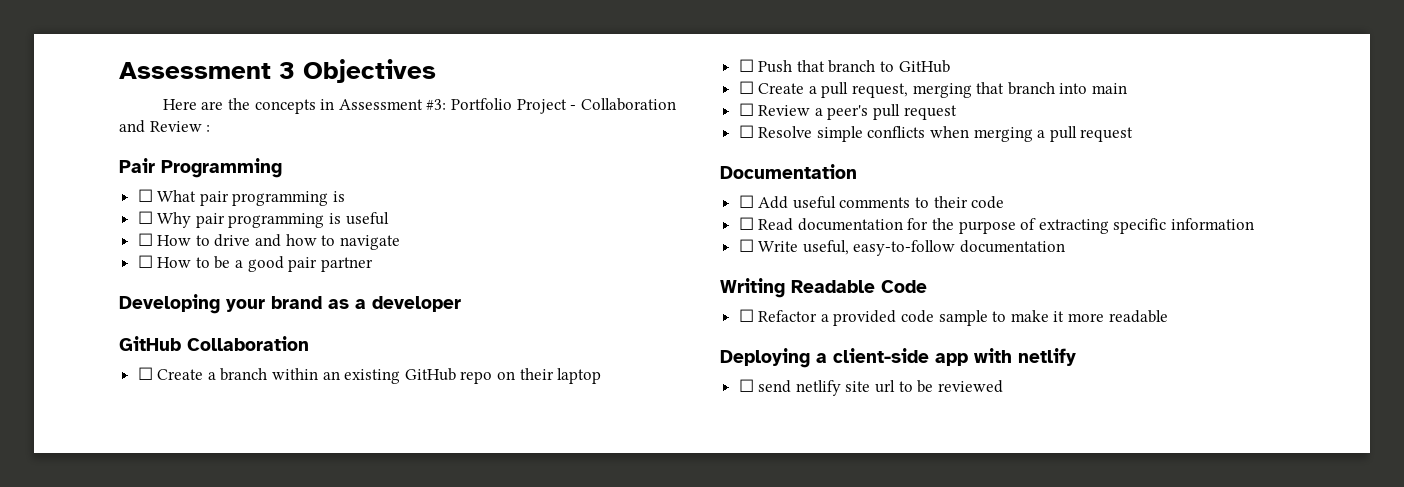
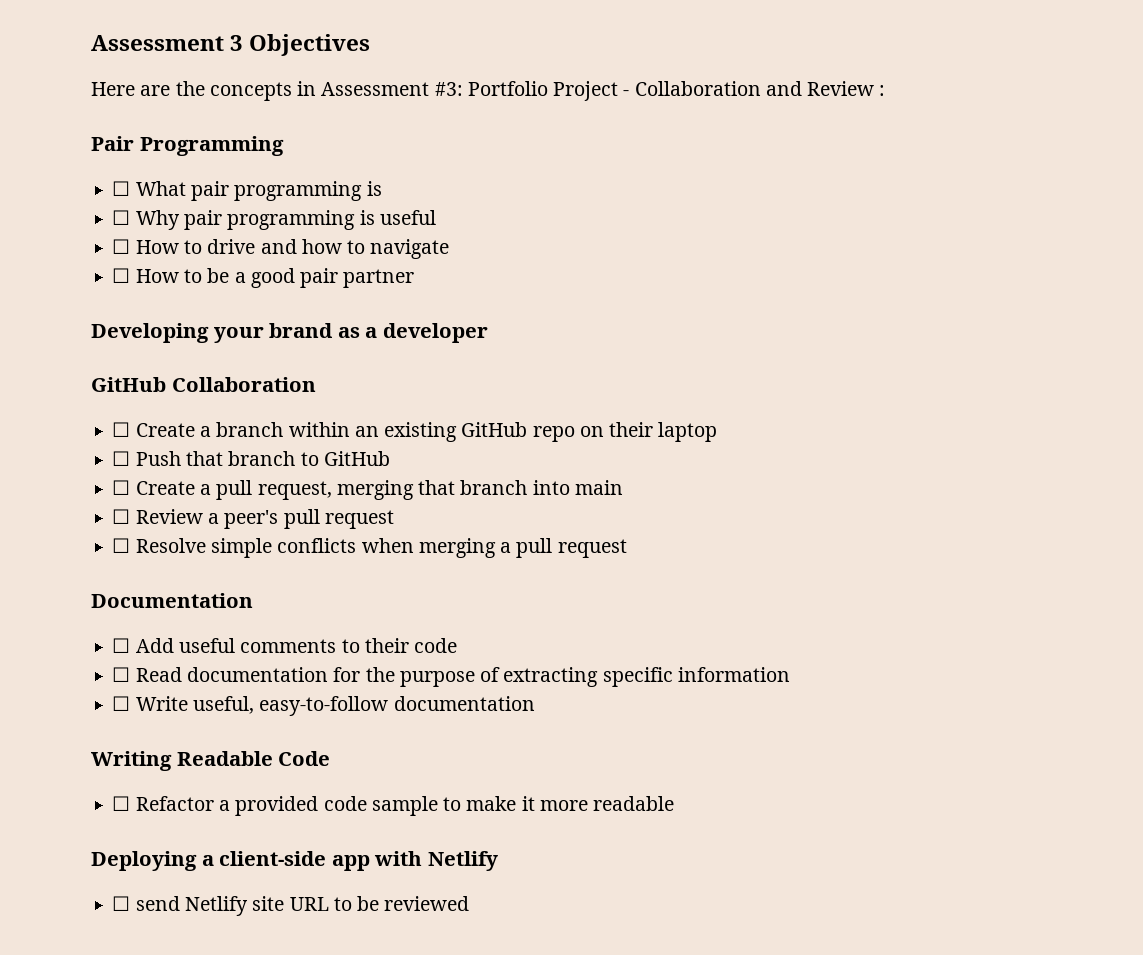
[1018,348,1076,366] netlify -> [427,851,498,871] Netlify
[795,380,896,396] netlify site url -> [184,896,329,916] Netlify site URL

